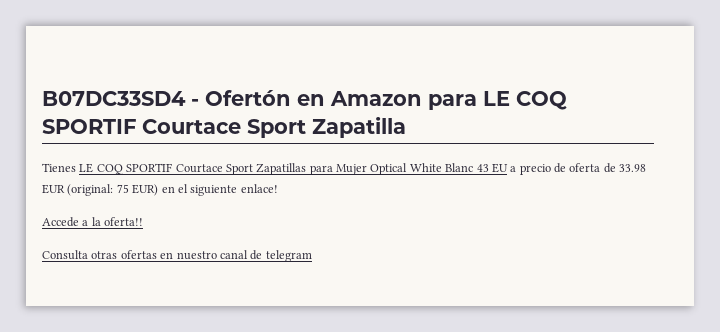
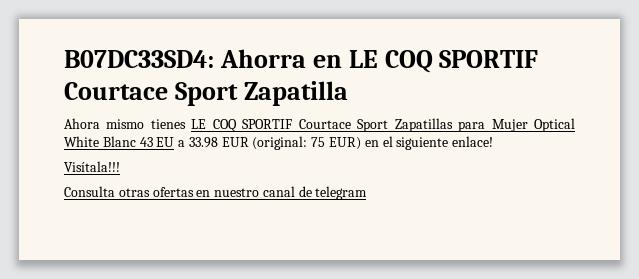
[42,90,477,110] B07DC33SD4 - Ofertón en Amazon para -> [64,49,342,68] B07DC33SD4: Ahorra en
[42,163,76,172] Tienes -> [64,118,186,129] Ahora mismo tienes
[519,163,616,175] precio de oferta de -> (186, 143) none
[42,217,144,227] Accede a la oferta!! -> [64,161,120,172] Visítala!!!

